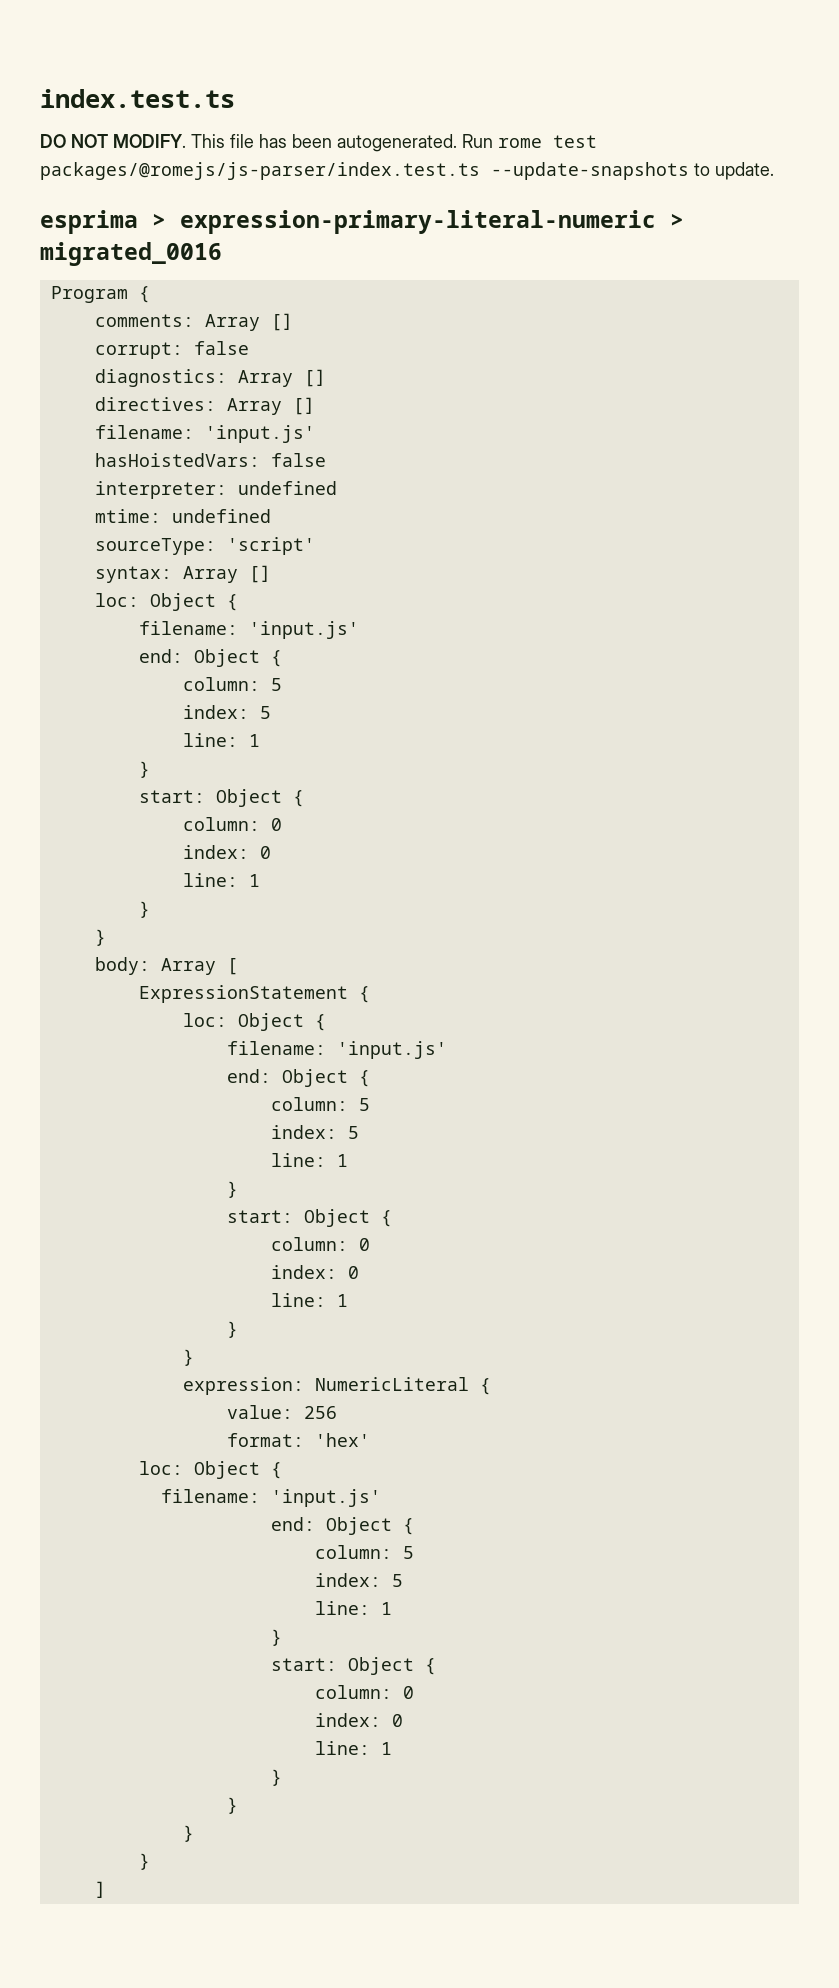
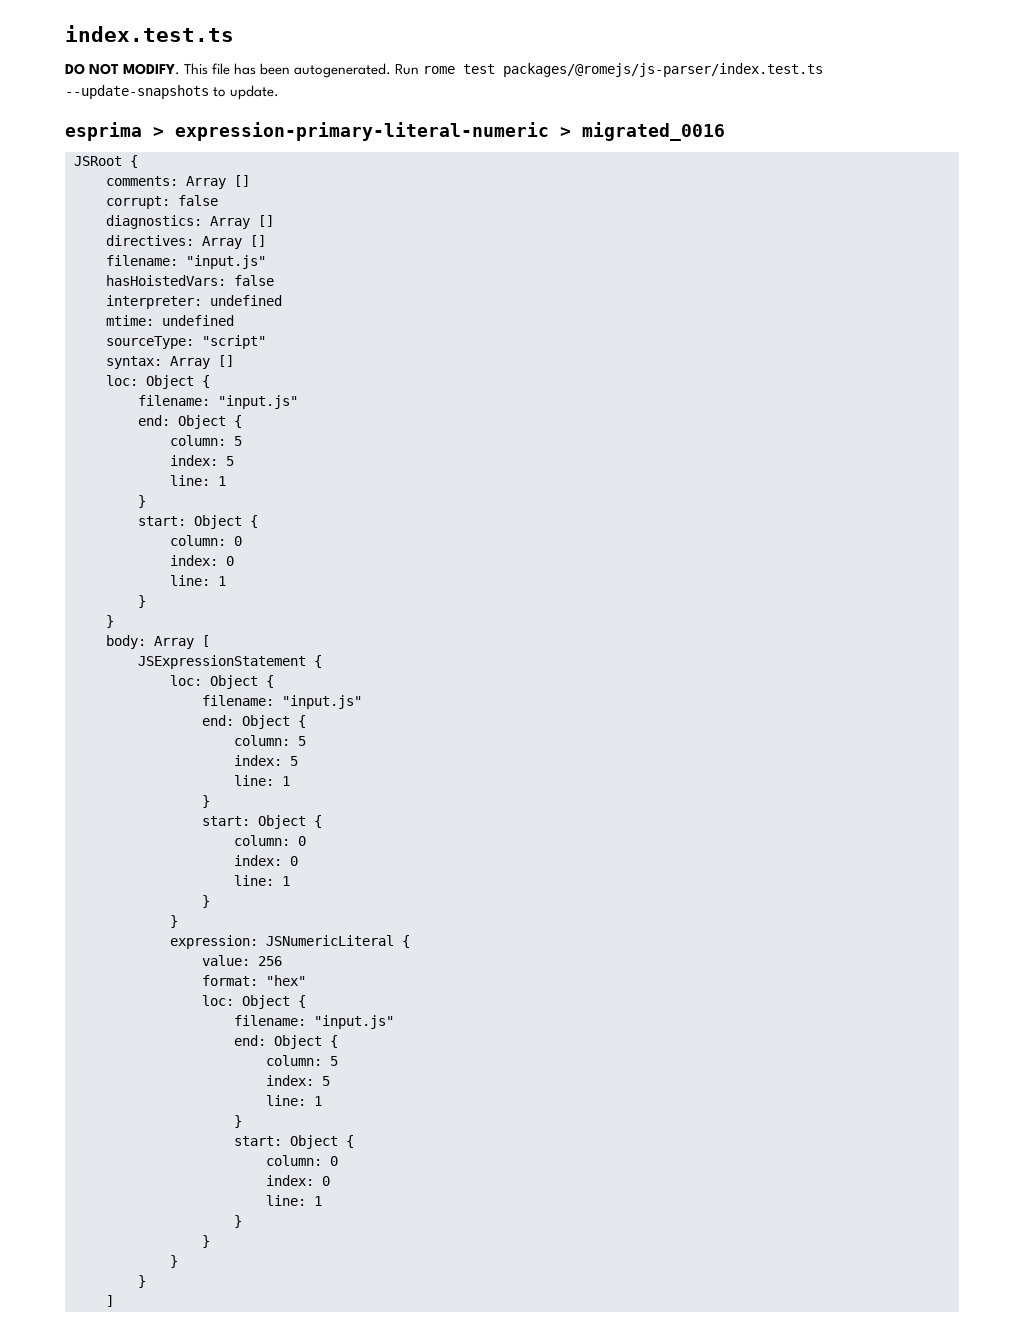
[50,286,128,303] Program -> [74,156,122,166] JSRoot
[204,425,315,443] 'input.js' -> [186,255,266,269] "input.js"
[226,537,315,555] 'script' -> [202,335,266,349] "script"
[248,621,359,639] 'input.js' -> [218,395,298,409] "input.js"
[138,985,348,1003] ExpressionStatement -> [138,655,306,669] JSExpressionStatement
[336,1041,447,1059] 'input.js' -> [282,695,362,709] "input.js"
[314,1377,469,1391] NumericLiteral -> [266,935,394,946] JSNumericLiteral
[314,1433,370,1447] [138,1461,282,1479] [160,1489,381,1507] 'hex' // loc: Object { // filename: 'input.js' -> [266,975,306,986] [202,995,306,1009] [234,1015,394,1029] "hex" // loc: Object { // filename: "input.js"

